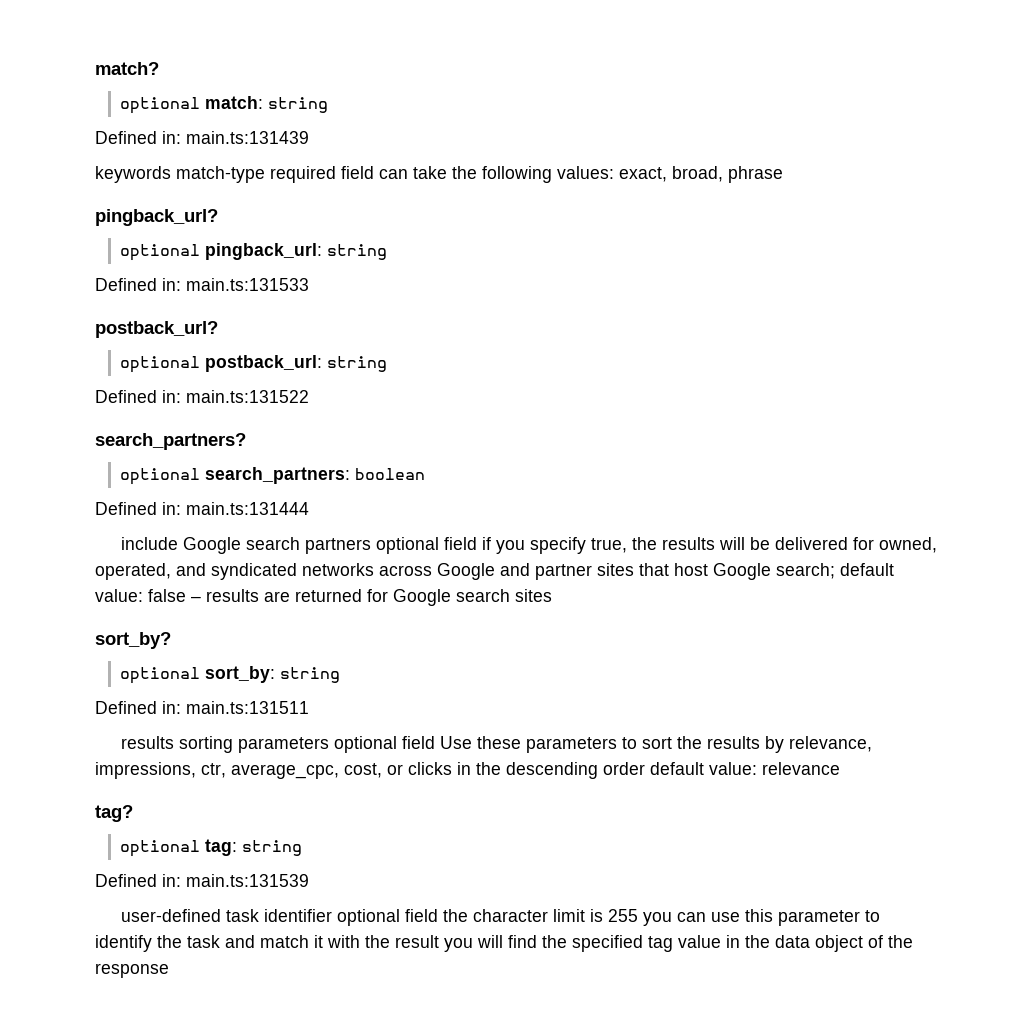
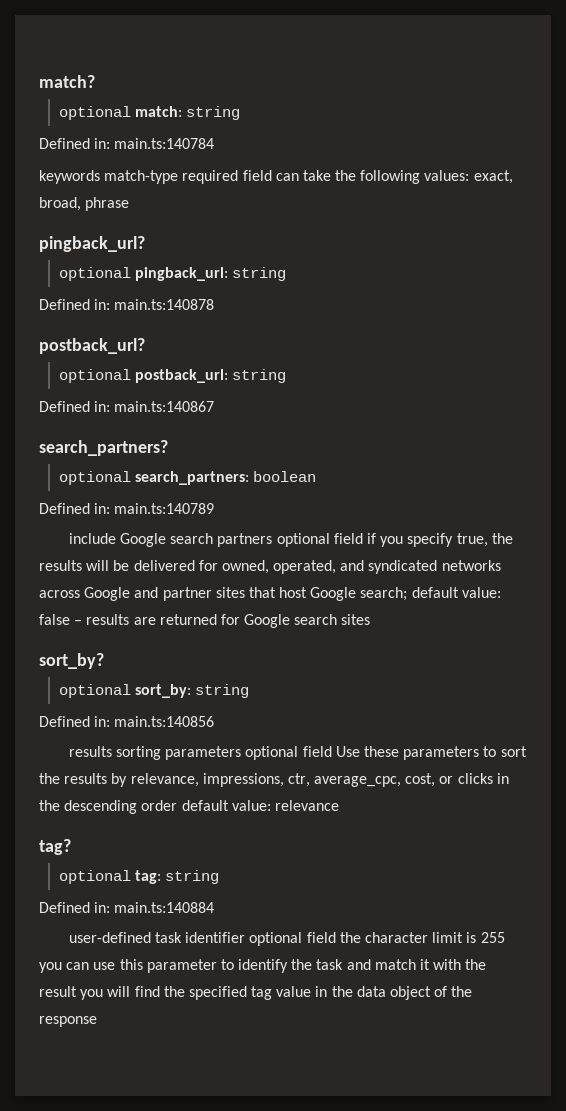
[186,131,309,144] main.ts:131439 -> [114,138,215,149] main.ts:140784
[186,278,309,291] main.ts:131533 -> [114,299,215,310] main.ts:140878
[186,390,309,403] main.ts:131522 -> [114,401,215,412] main.ts:140867
[186,502,309,515] main.ts:131444 -> [114,503,215,514] main.ts:140789
[186,701,309,714] main.ts:131511 -> [114,716,215,727] main.ts:140856
[186,874,309,887] main.ts:131539 -> [114,902,215,913] main.ts:140884

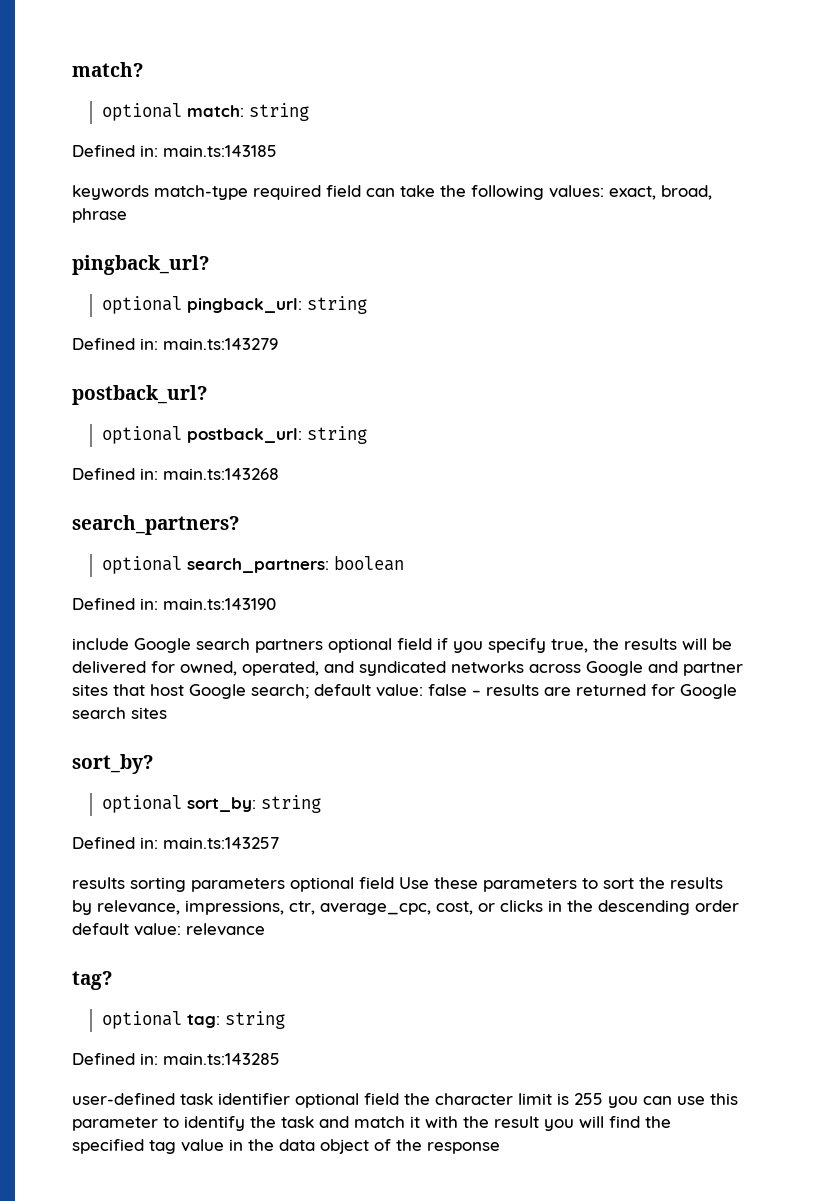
[114,138,215,149] main.ts:140784 -> [163,145,277,157] main.ts:143185
[114,299,215,310] main.ts:140878 -> [163,338,278,350] main.ts:143279
[114,401,215,412] main.ts:140867 -> [163,468,279,480] main.ts:143268
[114,503,215,514] main.ts:140789 -> [163,598,276,610] main.ts:143190
[114,716,215,727] main.ts:140856 -> [163,837,279,849] main.ts:143257
[114,902,215,913] main.ts:140884 -> [163,1053,280,1065] main.ts:143285

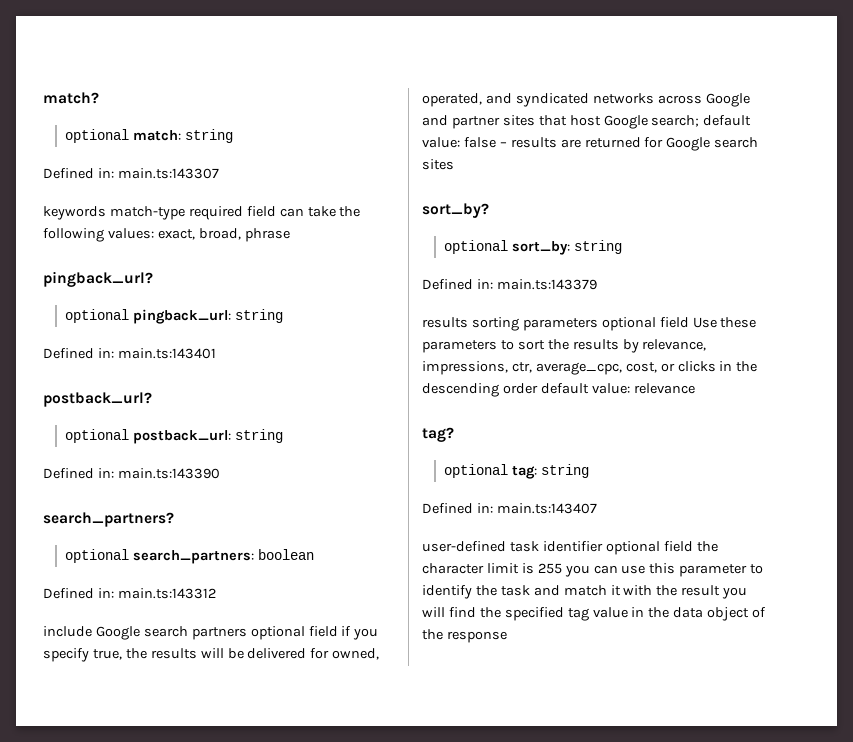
[163,145,277,157] main.ts:143185 -> [117,168,219,179] main.ts:143307
[163,338,278,350] main.ts:143279 -> [117,348,216,359] main.ts:143401
[163,468,279,480] main.ts:143268 -> [117,468,220,479] main.ts:143390
[163,598,276,610] main.ts:143190 -> [117,588,216,599] main.ts:143312
[163,837,279,849] main.ts:143257 -> [496,279,597,290] main.ts:143379
[163,1053,280,1065] main.ts:143285 -> [496,503,597,514] main.ts:143407

